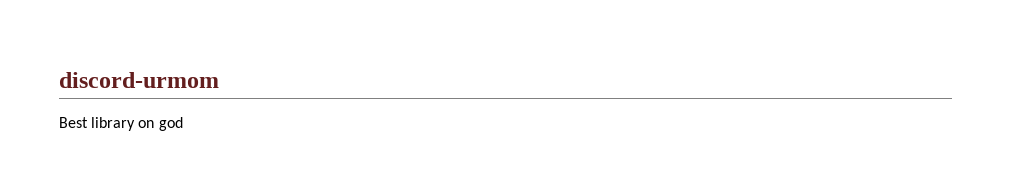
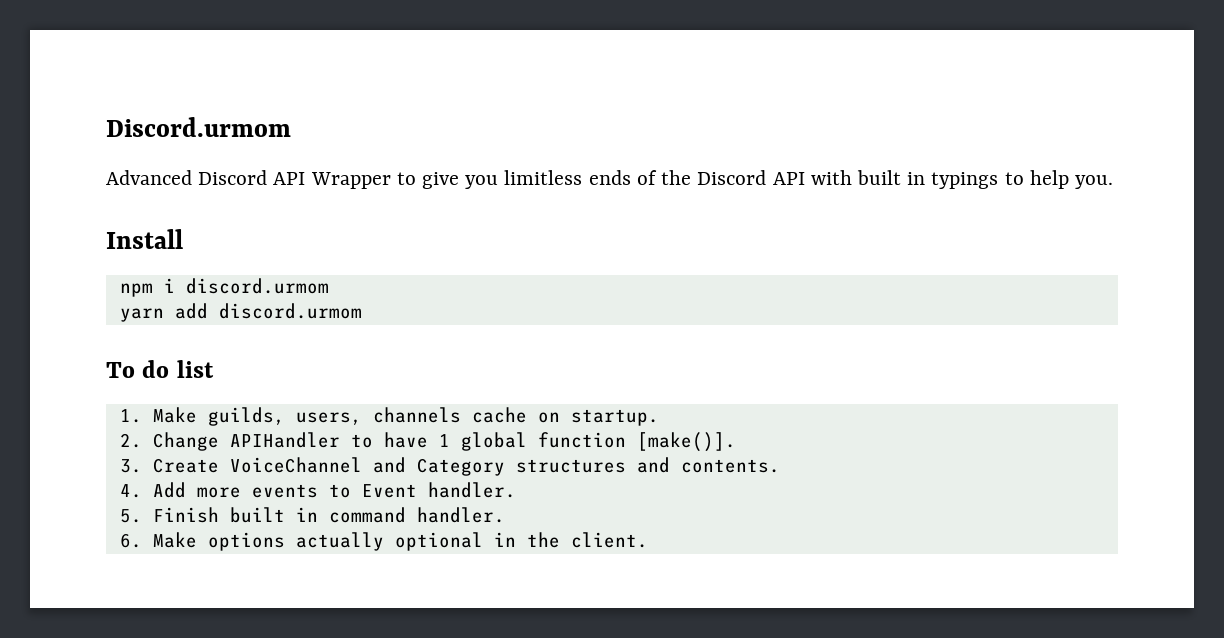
[59,72,219,88] [59,117,183,131] discord-urmom // Best library on god -> [106,117,291,137] [106,170,1113,189] [106,229,183,249] [119,278,329,297] [119,303,362,322] [106,360,214,378] [119,407,659,426] [119,432,736,452] [119,457,780,476] [119,482,516,498] [119,507,505,523] [119,532,648,551] Discord.urmom // Advanced Discord API Wrapper to give you limitless ends of the Discord API with built in typings to help you. // Install // npm i discord.urmom // yarn add discord.urmom // To do list // 1. Make guilds, users, channels cache on startup. // 2. Change APIHandler to have 1 global function [make()]. // 3. Create VoiceChannel and Category structures and contents. // 4. Add more events to Event handler. // 5. Finish built in command handler. // 6. Make options actually optional in the client.

